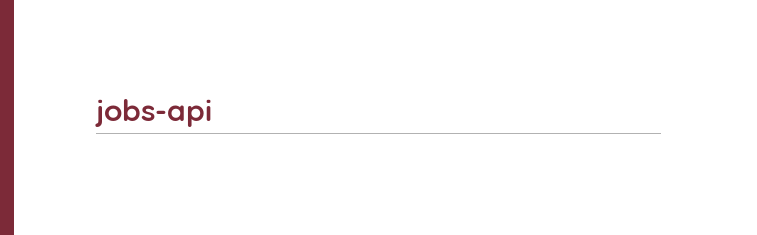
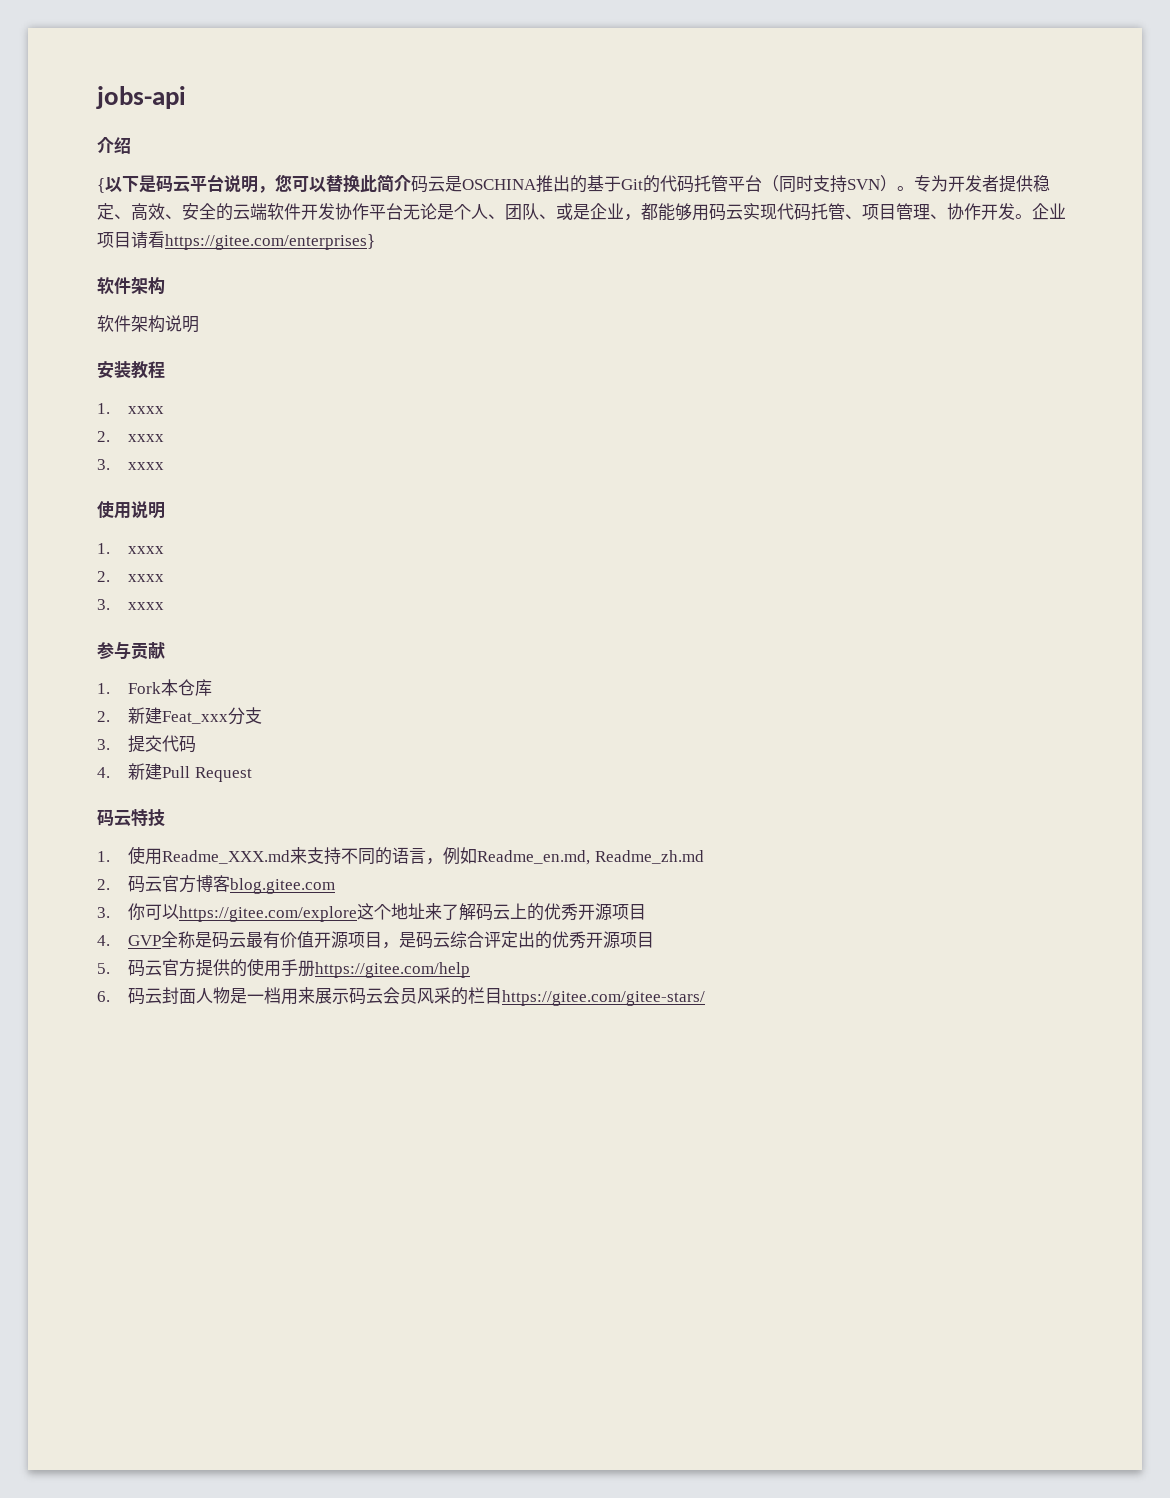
(212, 113) none -> [97,137,131,154] [97,174,1050,193] [97,203,1066,221] [97,231,375,250] [97,277,165,295] [97,315,199,333] [97,361,165,379] [97,403,165,414] [97,431,165,442] [97,459,165,470] [97,501,165,519] [97,543,165,554] [97,571,165,582] [97,599,165,610] [97,641,165,659] [97,679,213,696] [97,707,263,725] [97,735,197,753] [97,763,252,782] [97,809,165,827] [97,846,704,865] [97,875,336,894] [97,903,647,922] [97,931,655,949] [97,958,471,978] [97,987,706,1006] // 介绍 // {以下是码云平台说明，您可以替换此简介码云是OSCHINA推出的基于Git的代码托管平台（同时支持SVN）。专为开发者提供稳定、高效、安全的云端软件开发协作平台无论是个人、团队、或是企业，都能够用码云实现代码托管、项目管理、协作开发。企业项目请看https://gitee.com/enterprises} // 软件架构 // 软件架构说明 // 安装教程 // 1. xxxx // 2. xxxx // 3. xxxx // 使用说明 // 1. xxxx // 2. xxxx // 3. xxxx // 参与贡献 // 1. Fork本仓库 // 2.新建Feat_xxx分支 // 3.提交代码 // 4.新建Pull Request // 码云特技 // 1.使用Readme_XXX.md来支持不同的语言，例如Readme_en.md, Readme_zh.md // 2.码云官方博客blog.gitee.com // 3.你可以https://gitee.com/explore这个地址来了解码云上的优秀开源项目 // 4. GVP全称是码云最有价值开源项目，是码云综合评定出的优秀开源项目 // 5.码云官方提供的使用手册https://gitee.com/help // 6.码云封面人物是一档用来展示码云会员风采的栏目https://gitee.com/gitee-stars/

